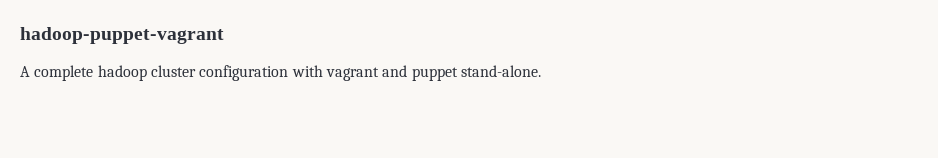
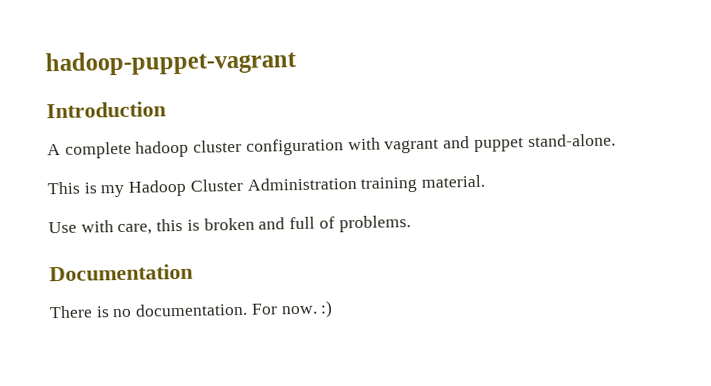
(224, 35) none -> [46,101,166,119] // Introduction
(541, 71) none -> [47,174,486,198] [48,215,411,236] [49,263,193,282] [49,300,334,319] // This is my Hadoop Cluster Administration training material. // Use with care, this is broken and full of problems. // Documentation // There is no documentation. For now. :)

